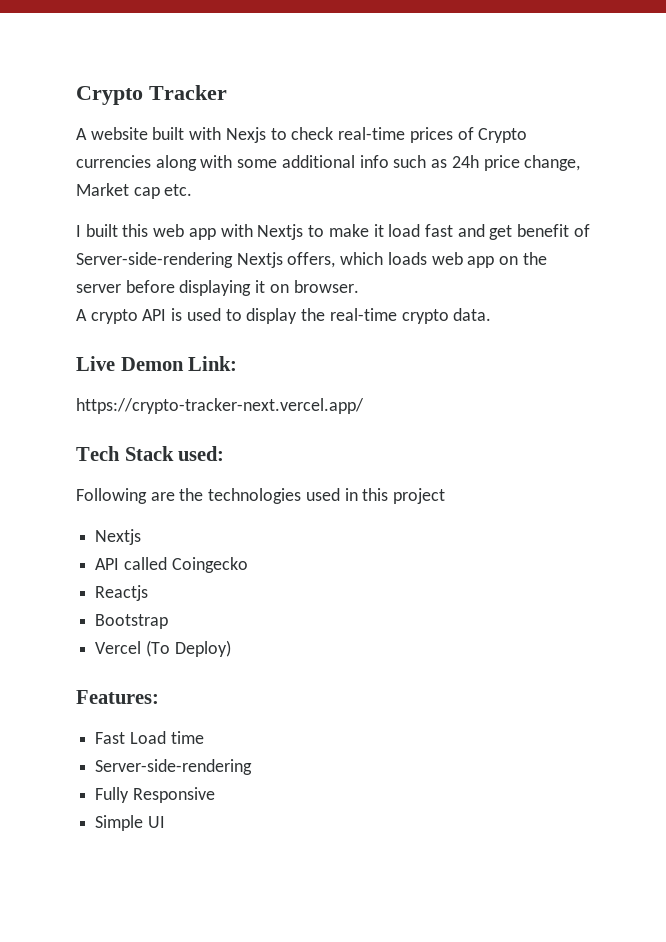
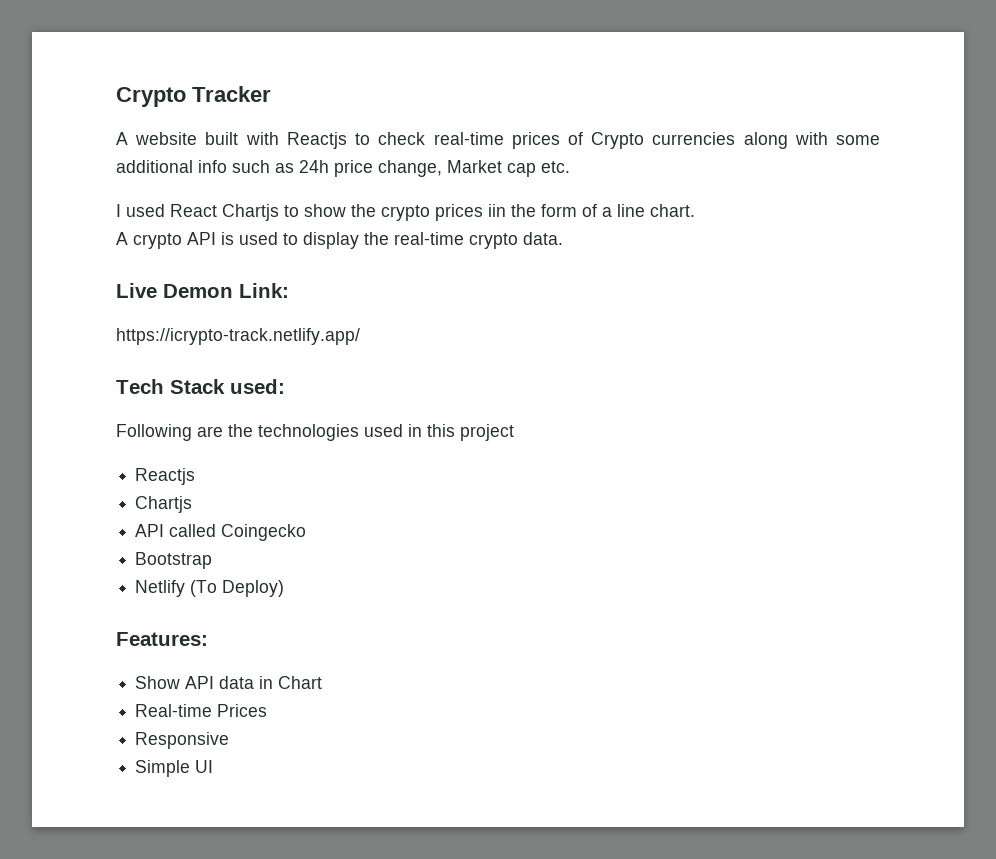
[225,127,266,143] Nexjs -> [286,132,347,149] Reactjs
[85,224,590,240] [76,252,547,268] [76,280,359,296] built this web app with Nextjs to make it load fast and get benefit of Server-side-rendering Nextjs offers, which loads web app on the server before displaying it on browser. -> [126,204,695,221] used React Chartjs to show the crypto prices iin the form of a line chart.
[76,398,364,414] https://crypto-tracker-next.vercel.app/ -> [116,328,360,345] https://icrypto-track.netlify.app/
[95,529,142,545] Nextjs -> [135,468,196,485] [135,496,193,513] Reactjs // Chartjs
[95,585,149,601] // Reactjs -> (307, 532) none
[95,641,142,654] Vercel -> [135,580,186,597] Netlify
[95,731,204,744] [95,759,253,775] [95,787,130,803] Fast Load time // Server-side-rendering // Fully -> [135,676,323,689] [135,704,268,717] Show API data in Chart // Real-time Prices //

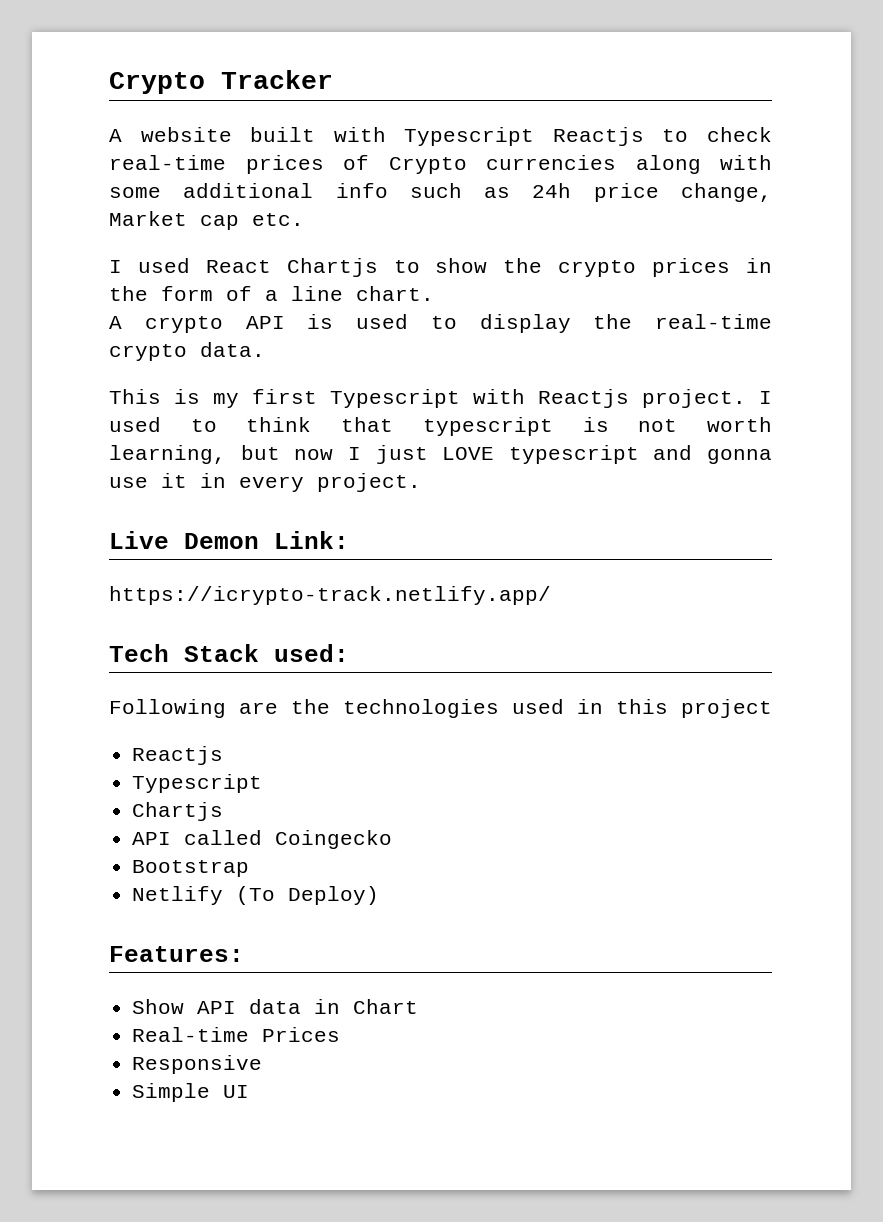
(279, 138) none -> [404,127,535,146] Typescript
[488,204,506,217] iin -> [746,258,773,273] in
(563, 238) none -> [109,389,772,408] [109,417,772,436] [109,445,772,464] [109,473,421,492] // This is my first Typescript with Reactjs project. I used to think that typescript is not worth learning, but now I just LOVE typescript and gonna use it in every project.
(196, 476) none -> [132,774,263,793] // Typescript

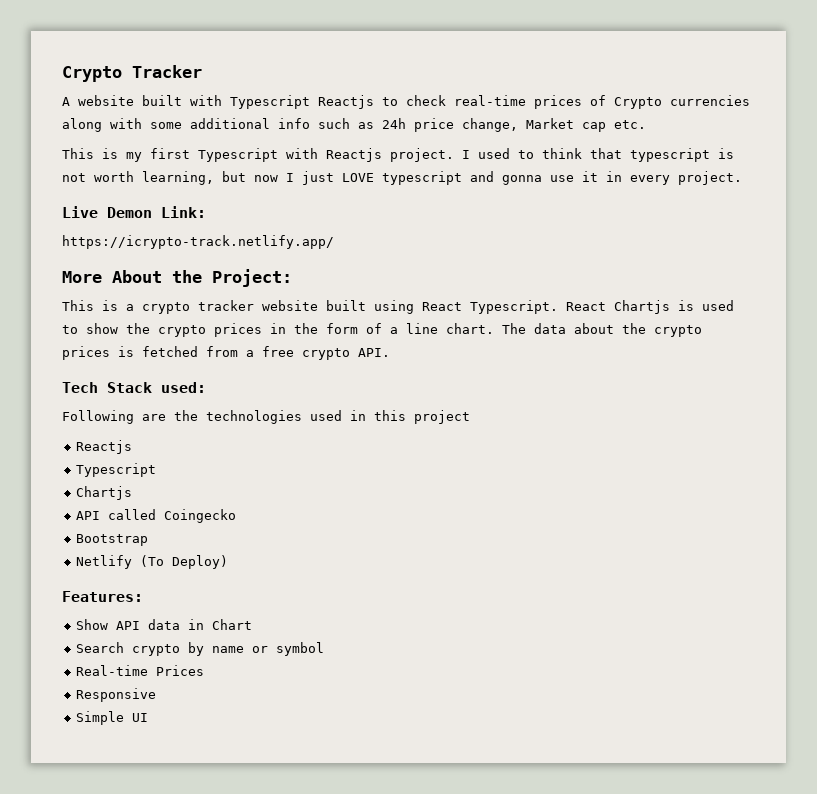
[109,258,773,277] [109,286,434,301] [109,314,772,333] [109,342,265,361] // I used React Chartjs to show the crypto prices in the form of a line chart. // A crypto API is used to display the real-time crypto data. -> (646, 124) none
(551, 595) none -> [62,269,292,287] [62,300,734,314] [62,323,702,337] [62,346,390,360] // More About the Project: // This is a crypto tracker website built using React Typescript. React Chartjs is used to show the crypto prices in the form of a line chart. The data about the crypto prices is fetched from a free crypto API.
(419, 1006) none -> [76,642,325,656] // Search crypto by name or symbol

